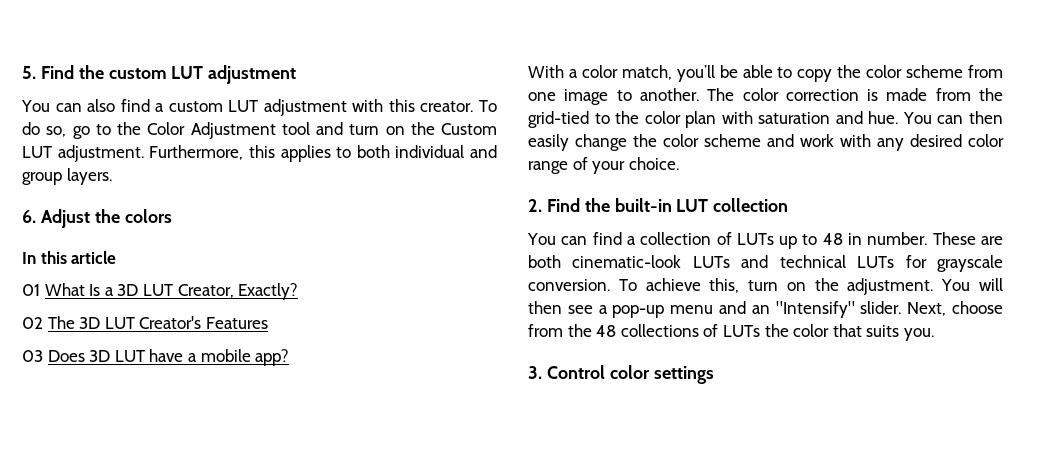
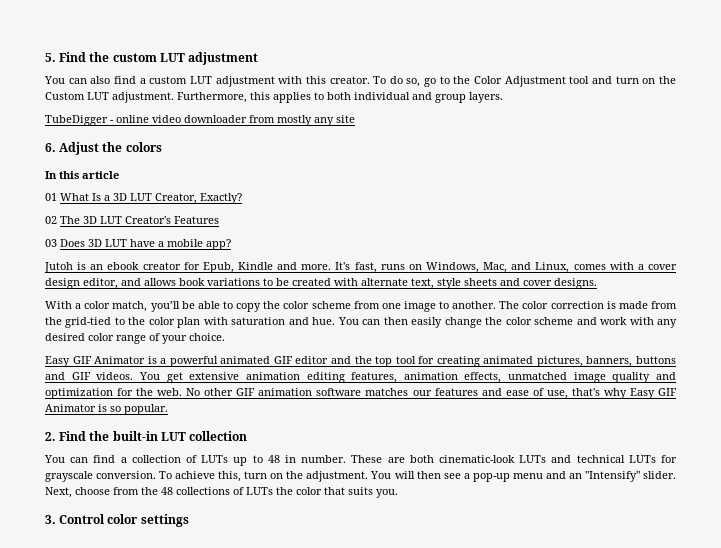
(112, 176) none -> [45,115,355,126] // TubeDigger - online video downloader from mostly any site
(290, 357) none -> [44,262,677,273] [45,278,597,289] // Jutoh is an ebook creator for Epub, Kindle and more. It's fast, runs on Windows, Mac, and Linux, comes with a cover design editor, and allows book variations to be created with alternate text, style sheets and cover designs.
(679, 163) none -> [45,356,676,367] [45,372,676,383] [45,388,677,399] [45,404,168,415] // Easy GIF Animator is a powerful animated GIF editor and the top tool for creating animated pictures, banners, buttons and GIF videos. You get extensive animation editing features, animation effects, unmatched image quality and optimization for the web. No other GIF animation software matches our features and ease of use, that's why Easy GIF Animator is so popular.

